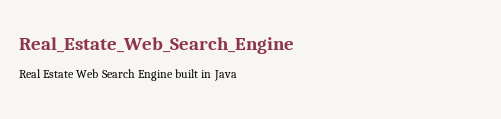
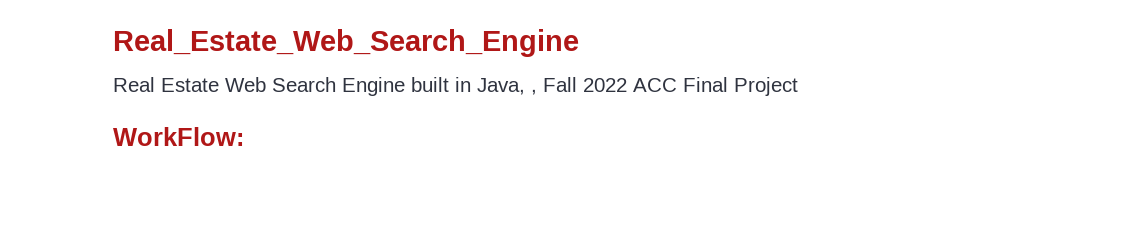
[213,70,237,81] Java -> [477,77,798,96] [113,127,244,146] Java, , Fall 2022 ACC Final Project // WorkFlow:

